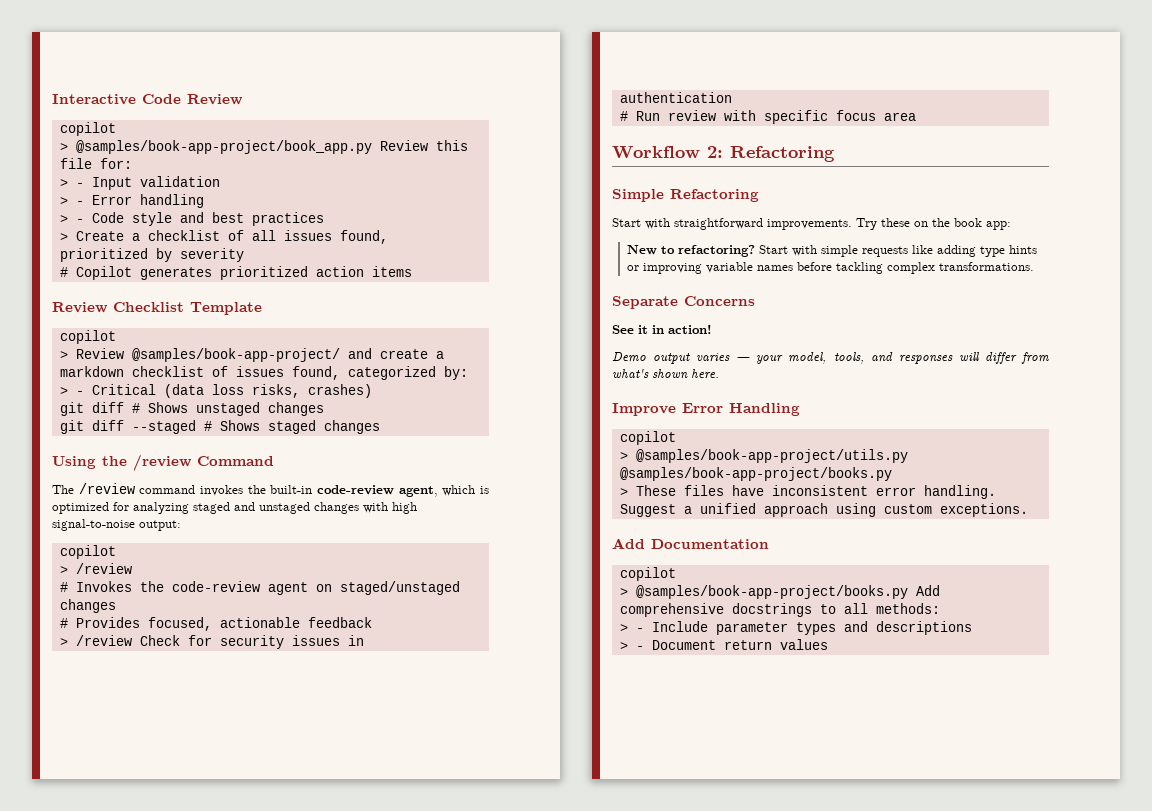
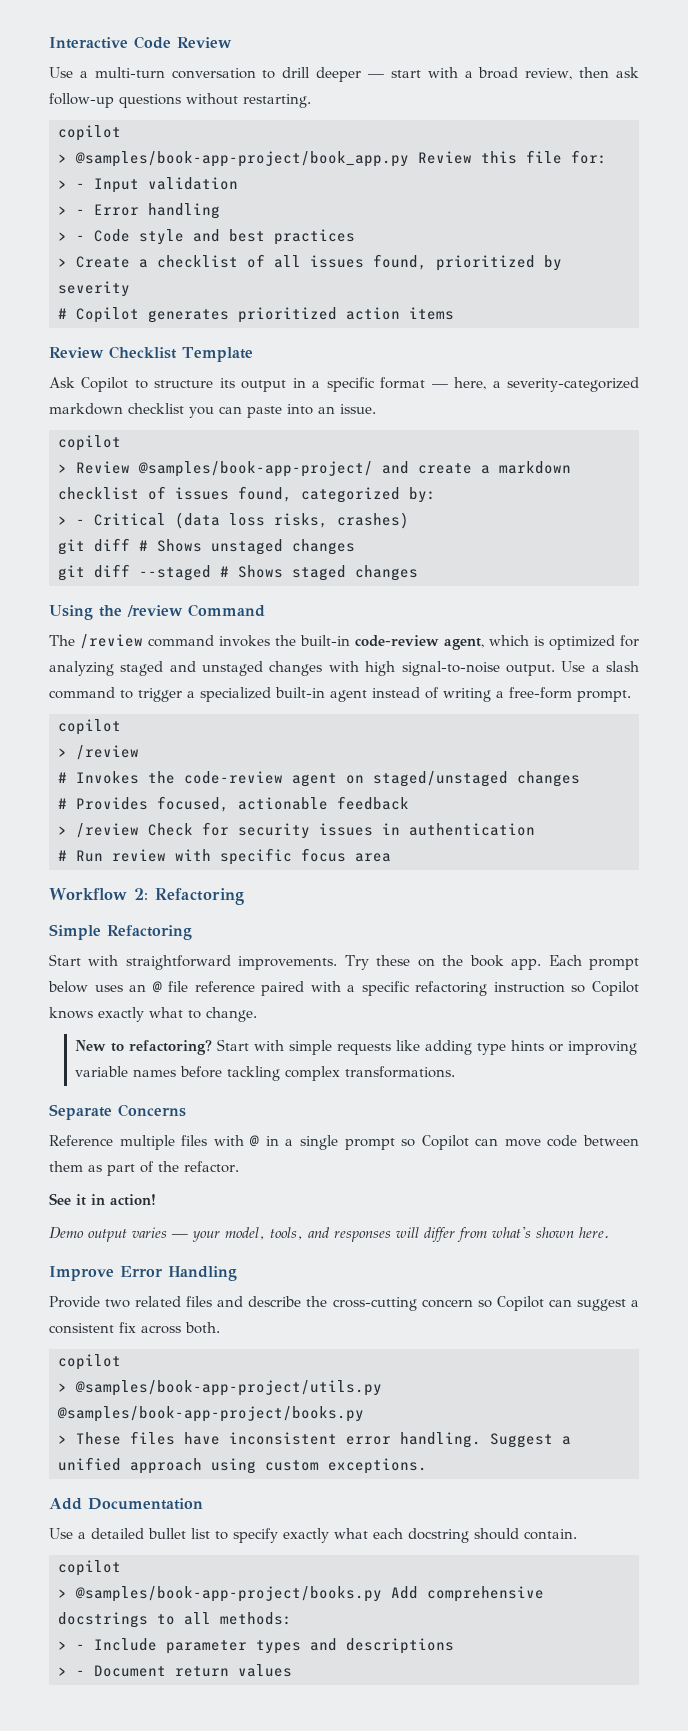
(243, 99) none -> [49,67,640,82] [49,93,311,108] // Use a multi-turn conversation to drill deeper — start with a broad review, then ask follow-up questions without restarting.
(262, 308) none -> [49,377,639,392] [49,403,376,418] // Ask Copilot to structure its output in a specific format — here, a severity-categorized markdown checklist you can paste into an issue.
[139,520,181,531] output: -> [505,661,640,676] [49,687,631,702] output. Use a slash command to trigger a specialized built-in agent instead of writing a free-form prompt.
[986,221,1011,230] app: -> [511,955,640,970] [48,981,639,996] [49,1007,257,1022] app. Each prompt below uses an @ file reference paired with a specific refactoring instruction so Copilot knows exactly what to change.
(755, 301) none -> [49,1135,639,1150] [49,1161,239,1176] // Reference multiple files with @ in a single prompt so Copilot can move code between them as part of the refactor.
(800, 409) none -> [49,1296,640,1311] [49,1322,220,1334] // Provide two related files and describe the cross-cutting concern so Copilot can suggest a consistent fix across both.
(769, 544) none -> [49,1528,577,1543] // Use a detailed bullet list to specify exactly what each docstring should contain.

